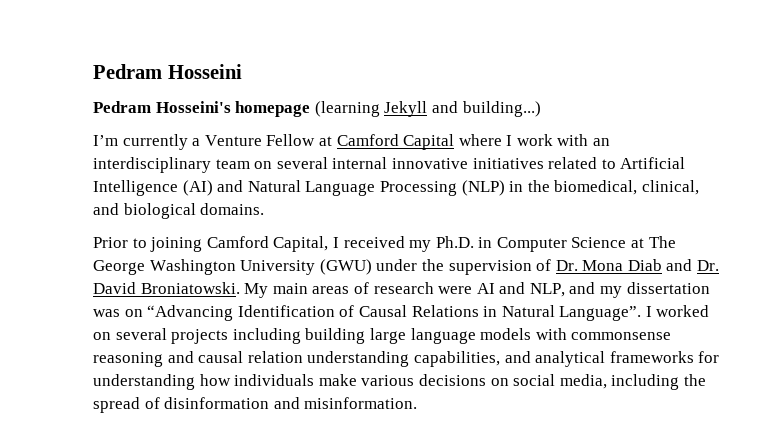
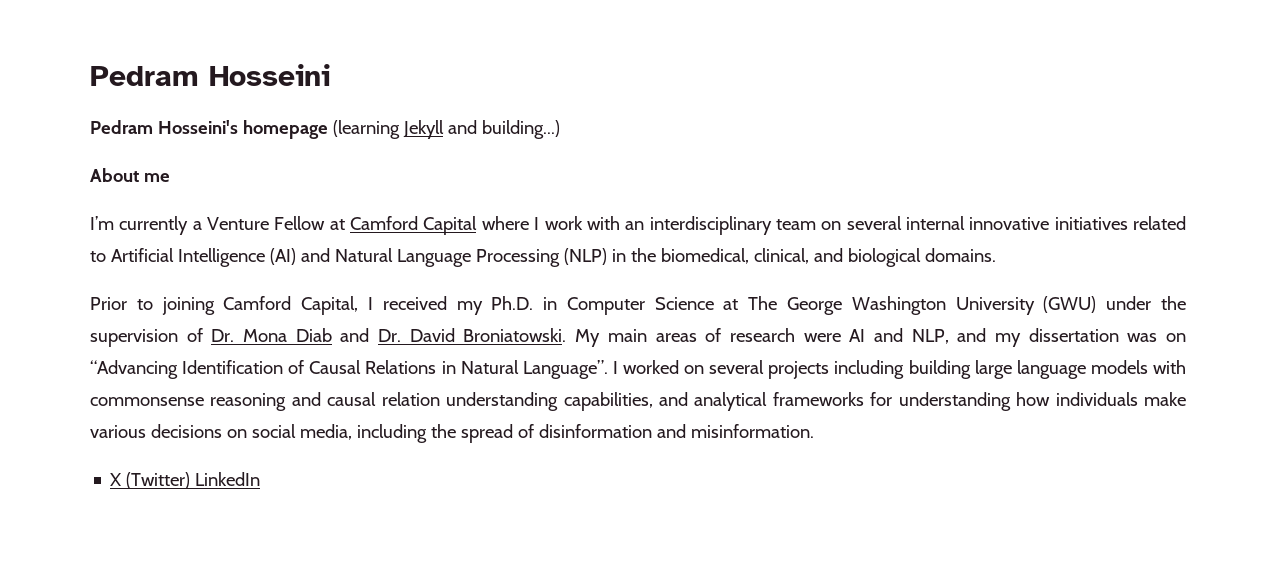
(541, 109) none -> [90,168,170,182] // About me
(418, 403) none -> [110,472,261,489] // X (Twitter) LinkedIn

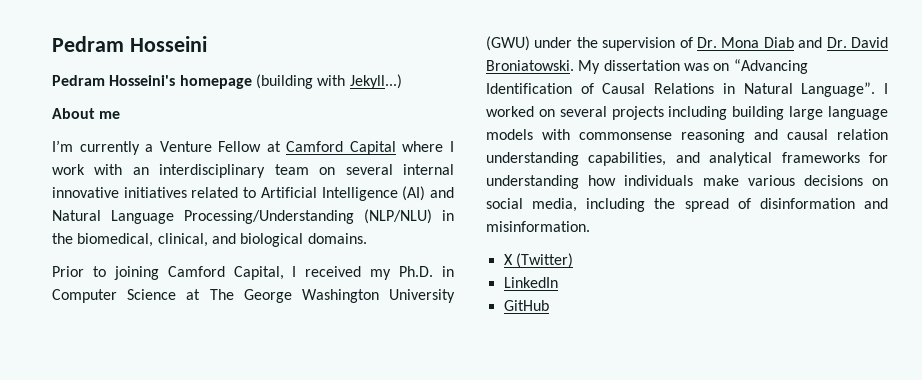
[332,120,560,139] (learning Jekyll and building...) -> [255,74,402,89] (building with Jekyll...)
[475,248,607,267] Processing (NLP) -> [184,209,432,224] Processing/Understanding (NLP/NLU)
[607,328,1021,347] main areas of research were AI and NLP, and my -> (601, 67) none
(191, 480) none -> (573, 260) //
(261, 479) none -> [503,300,549,311] // GitHub

